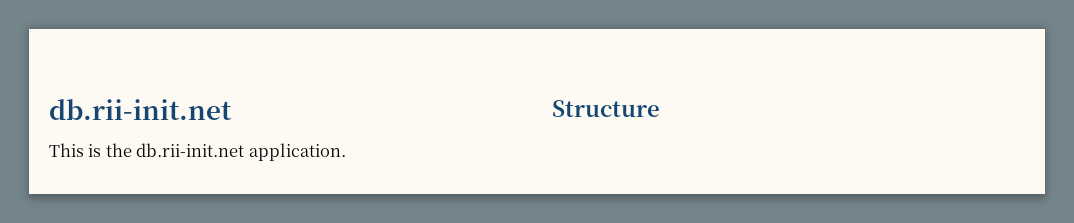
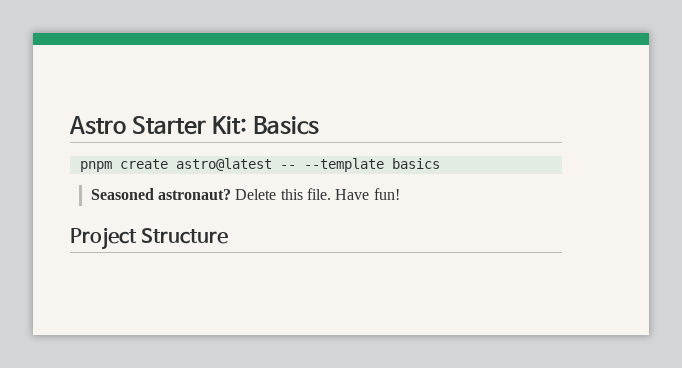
[49,99,232,120] [49,143,346,161] db.rii-init.net // This is the db.rii-init.net application. // -> [69,116,320,135] [79,158,440,172] [90,188,400,200] [70,227,137,250] Astro Starter Kit: Basics // pnpm create astro@latest -- --template basics // Seasoned astronaut? Delete this file. Have fun! // Project

